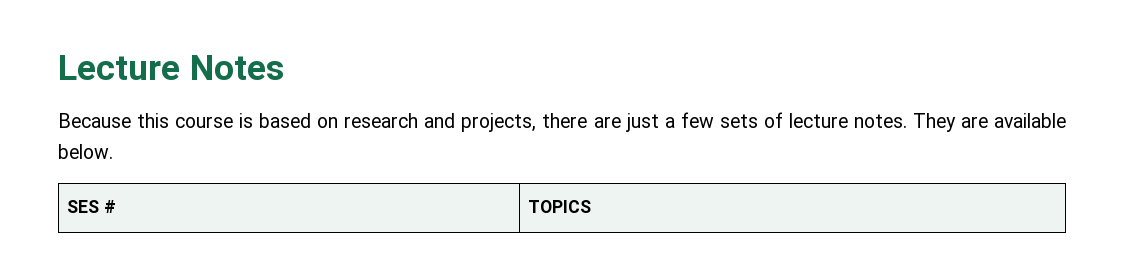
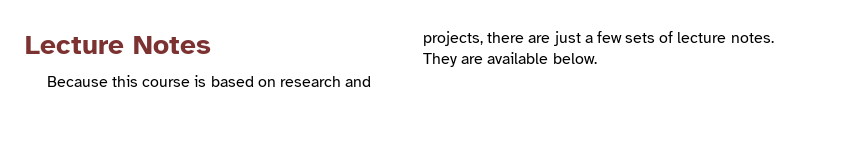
[67,200,117,213] [528,200,592,213] // SES # | TOPICS -> (597, 58) none

